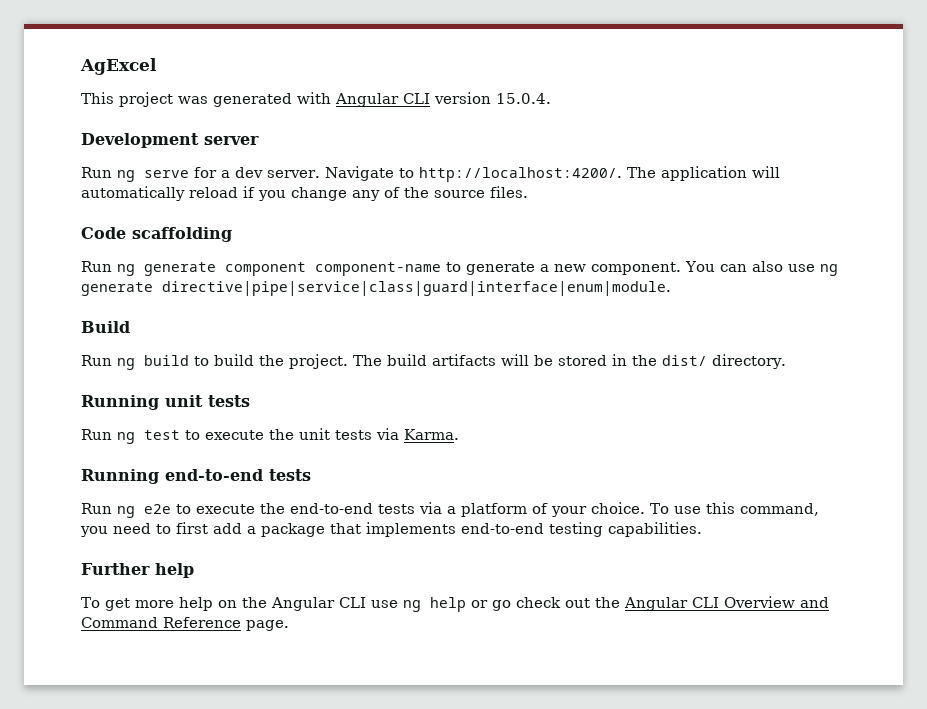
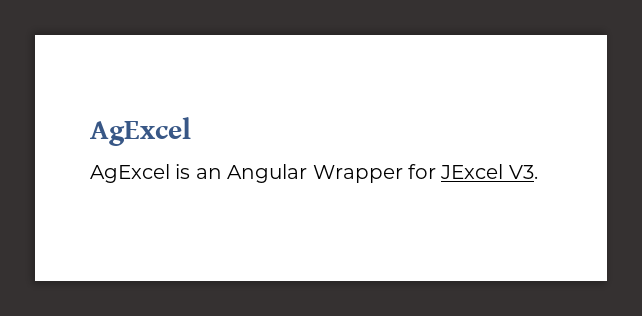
[81,92,551,107] [81,133,259,148] [81,166,780,182] [81,186,528,201] [81,227,232,242] [81,261,838,276] [81,281,671,296] [81,321,130,333] [81,354,786,370] [81,395,250,410] [81,428,459,444] [81,469,311,484] [81,502,819,518] [80,522,702,537] [81,563,194,578] [81,596,829,612] [81,617,289,631] This project was generated with Angular CLI version 15.0.4. // Development server // Run ng serve for a dev server. Navigate to http://localhost:4200/. The application will automatically reload if you change any of the source files. // Code scaffolding // Run ng generate component component-name to generate a new component. You can also use ng generate directive|pipe|service|class|guard|interface|enum|module. // Build // Run ng build to build the project. The build artifacts will be stored in the dist/ directory. // Running unit tests // Run ng test to execute the unit tests via Karma. // Running end-to-end tests // Run ng e2e to execute the end-to-end tests via a platform of your choice. To use this command, you need to first add a package that implements end-to-end testing capabilities. // Further help // To get more help on the Angular CLI use ng help or go check out the Angular CLI Overview and Command Reference page. -> [90,164,538,183] AgExcel is an Angular Wrapper for JExcel V3.

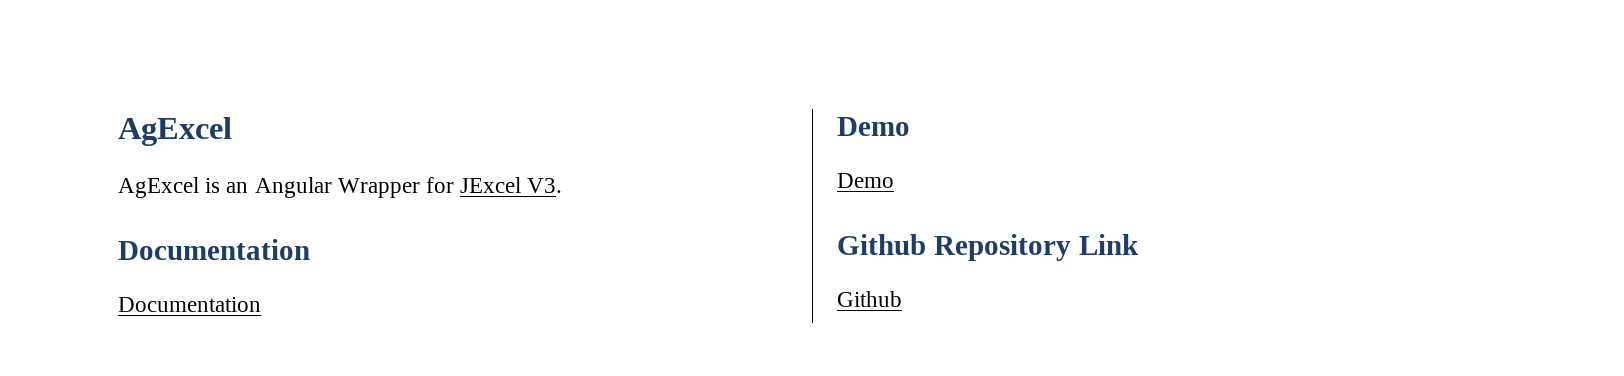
(538, 172) none -> [118,239,310,260] [118,297,261,312] [837,117,910,136] [837,173,894,188] [837,234,1139,261] [837,291,902,307] // Documentation // Documentation // Demo // Demo // Github Repository Link // Github

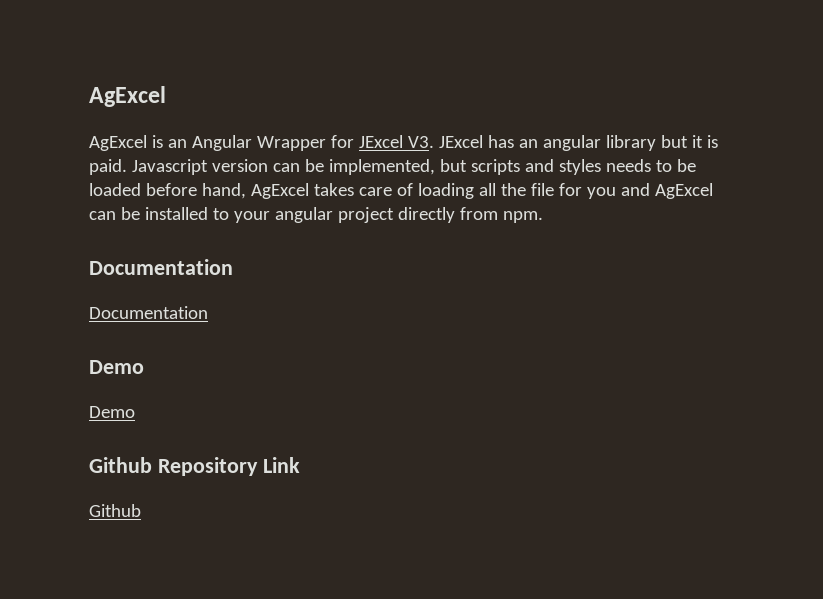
(563, 185) none -> [438,135,718,151] [89,159,696,175] [89,183,713,199] [89,207,543,223] JExcel has an angular library but it is paid. Javascript version can be implemented, but scripts and styles needs to be loaded before hand, AgExcel takes care of loading all the file for you and AgExcel can be installed to your angular project directly from npm.

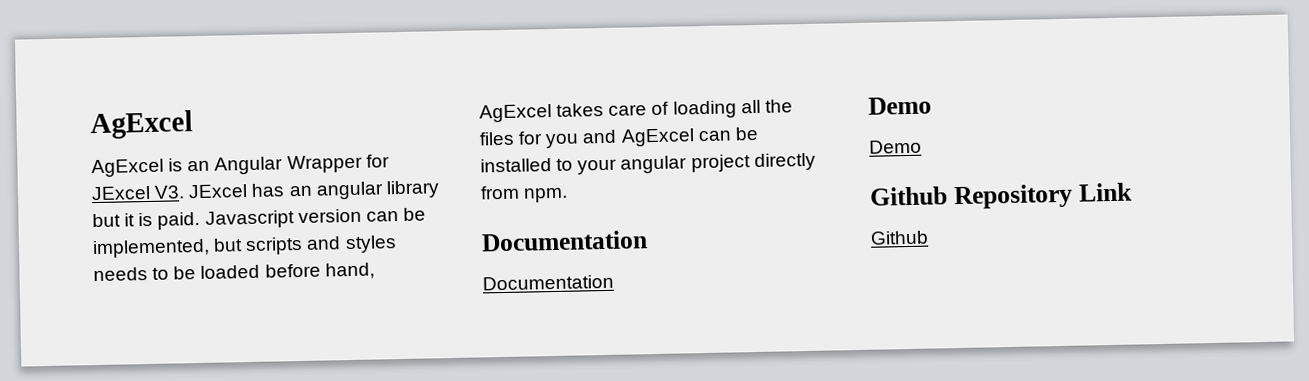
[530,183,554,196] file -> [479,131,515,146] files

